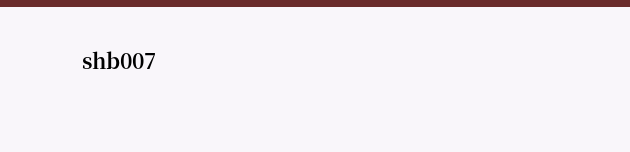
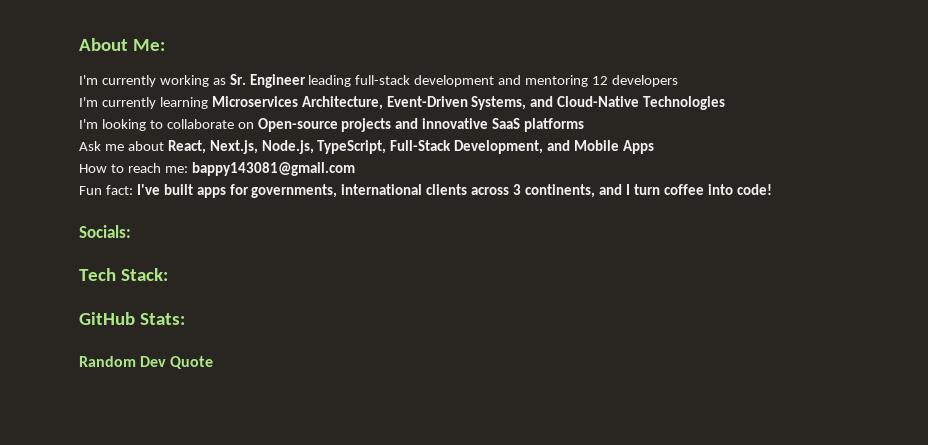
[82,51,156,69] shb007 -> [79,38,165,51] [79,74,678,88] [79,96,726,110] [79,118,585,132] [79,140,655,154] [79,162,355,176] [79,184,772,198] [79,225,131,238] [79,268,168,281] [79,312,185,325] [79,356,214,369] About Me: // I'm currently working as Sr. Engineer leading full-stack development and mentoring 12 developers // I'm currently learning Microservices Architecture, Event-Driven Systems, and Cloud-Native Technologies // I'm looking to collaborate on Open-source projects and innovative SaaS platforms // Ask me about React, Next.js, Node.js, TypeScript, Full-Stack Development, and Mobile Apps // How to reach me: bappy143081@gmail.com // Fun fact: I've built apps for governments, international clients across 3 continents, and I turn coffee into code! // Socials: // Tech Stack: // GitHub Stats: // Random Dev Quote

